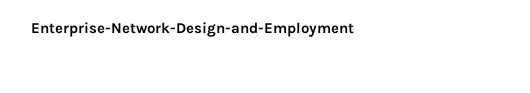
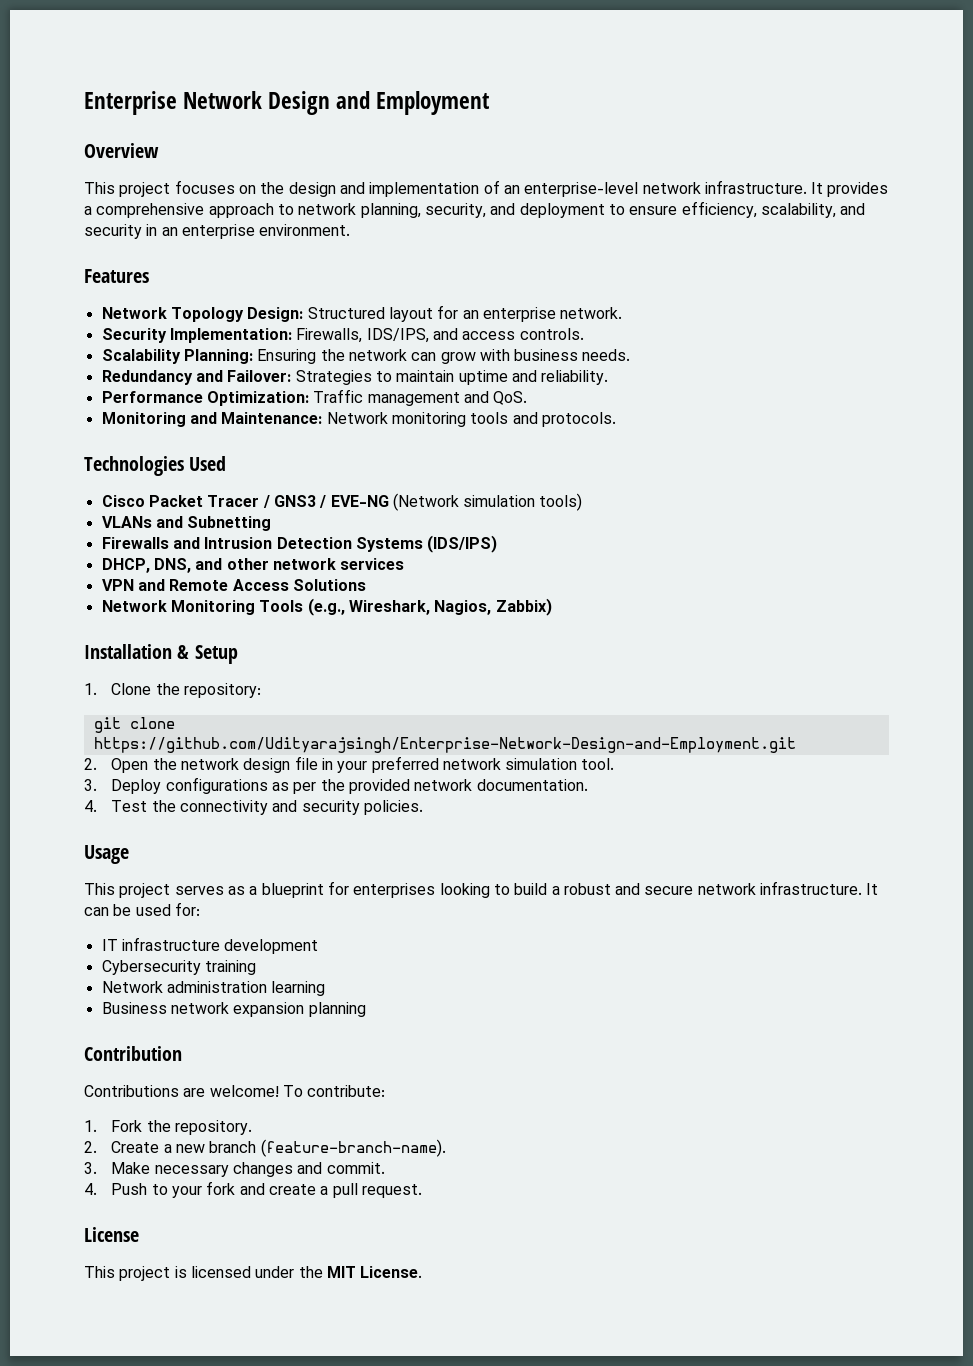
[31,22,354,37] Enterprise-Network-Design-and-Employment -> [84,91,490,115] [84,143,159,158] [84,180,889,197] [84,201,866,218] [84,224,351,239] [84,269,149,283] [101,305,623,322] [101,328,584,343] [101,349,631,364] [101,370,609,385] [101,389,528,406] [101,412,616,427] [84,456,227,476] [101,493,583,511] [101,516,272,531] [101,535,498,553] [101,558,405,573] [101,579,366,591] [101,598,552,616] [84,644,238,664] [84,683,261,698] [93,717,175,733] [93,737,796,753] [84,756,615,773] [84,777,588,794] [84,800,423,815] [84,845,129,864] [84,881,879,898] [84,902,200,916] [101,937,319,954] [101,960,256,975] [101,981,326,996] [101,1002,366,1017] [84,1046,182,1061] [84,1085,386,1097] [84,1120,252,1135] [84,1139,446,1157] [84,1162,385,1177] [84,1181,422,1198] [84,1227,139,1242] [84,1266,423,1281] Enterprise Network Design and Employment // Overview // This project focuses on the design and implementation of an enterprise-level network infrastructure. It provides a comprehensive approach to network planning, security, and deployment to ensure efficiency, scalability, and security in an enterprise environment. // Features // Network Topology Design: Structured layout for an enterprise network. // Security Implementation: Firewalls, IDS/IPS, and access controls. // Scalability Planning: Ensuring the network can grow with business needs. // Redundancy and Failover: Strategies to maintain uptime and reliability. // Performance Optimization: Traffic management and QoS. // Monitoring and Maintenance: Network monitoring tools and protocols. // Technologies Used // Cisco Packet Tracer / GNS3 / EVE-NG (Network simulation tools) // VLANs and Subnetting // Firewalls and Intrusion Detection Systems (IDS/IPS) // DHCP, DNS, and other network services // VPN and Remote Access Solutions // Network Monitoring Tools (e.g., Wireshark, Nagios, Zabbix) // Installation & Setup // 1. Clone the repository: // git clone https://github.com/Udityarajsingh/Enterprise-Network-Design-and-Employment.git // 2. Open the network design file in your preferred network simulation tool. // 3. Deploy configurations as per the provided network documentation. // 4. Test the connectivity and security policies. // Usage // This project serves as a blueprint for enterprises looking to build a robust and secure network infrastructure. It can be used for: // IT infrastructure development // Cybersecurity training // Network administration learning // Business network expansion planning // Contribution // Contributions are welcome! To contribute: // 1. Fork the repository. // 2. Create a new branch (feature-branch-name). // 3. Make necessary changes and commit. // 4. Push to your fork and create a pull request. // License // This project is licensed under the MIT License.

